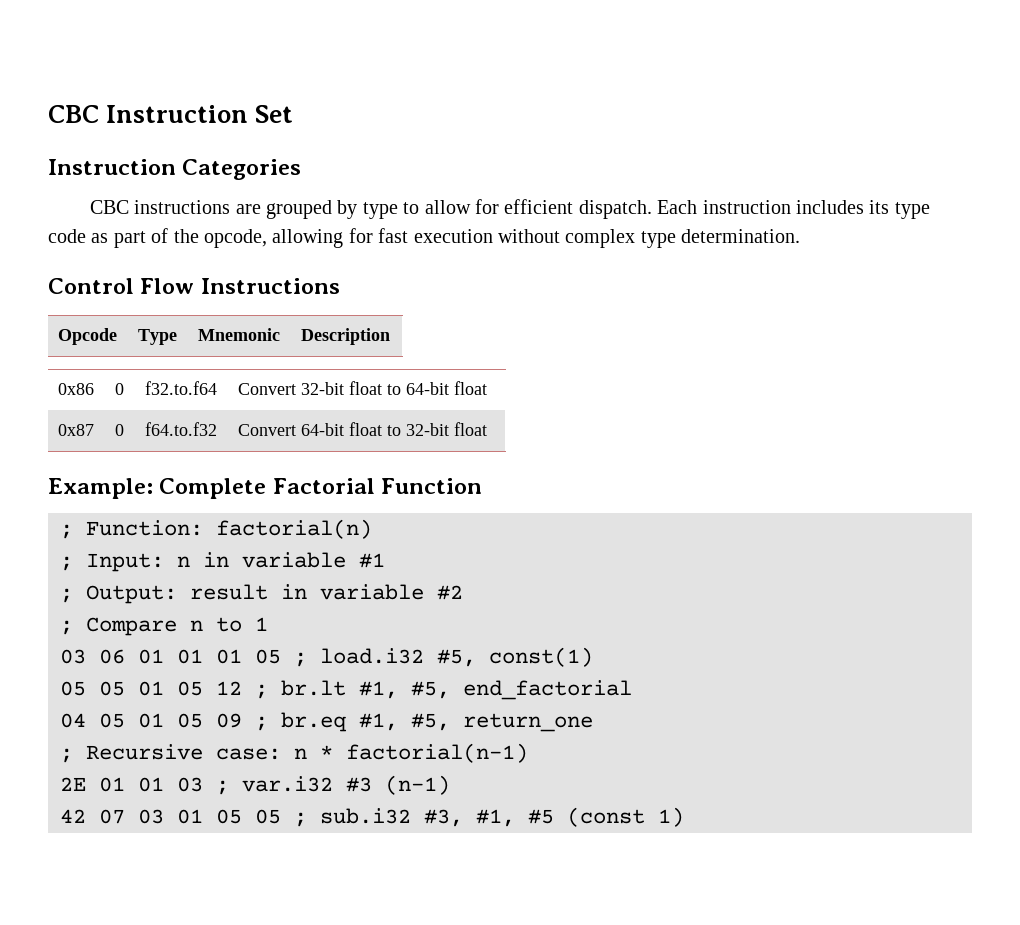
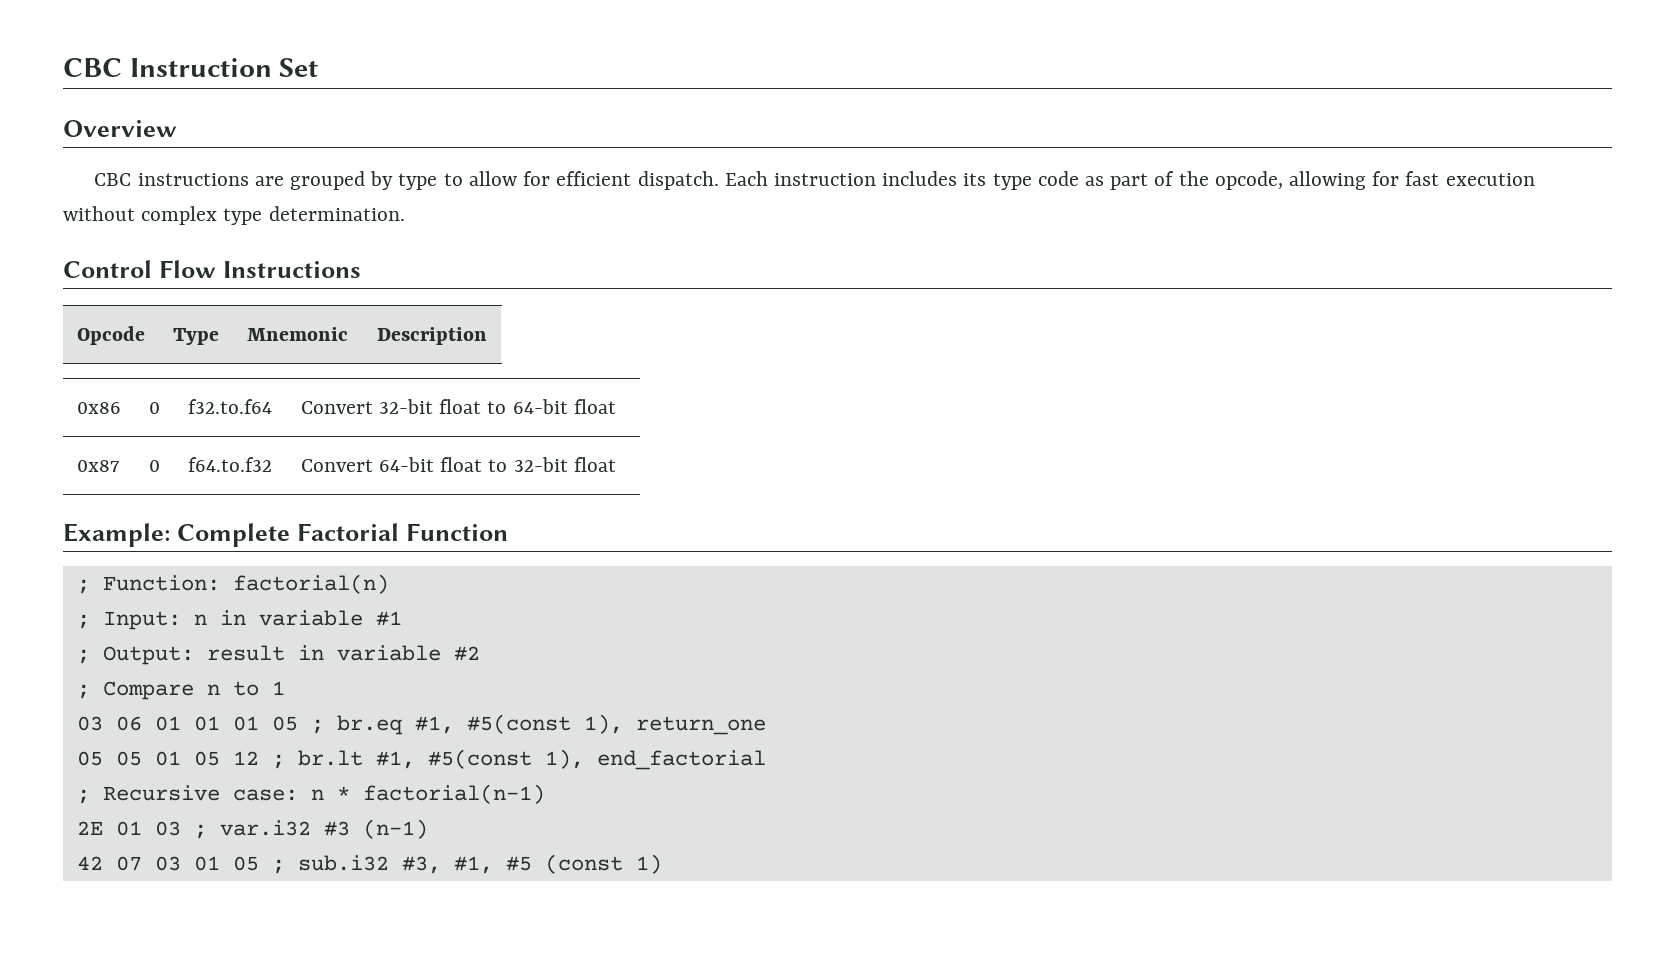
[48,159,302,180] Instruction Categories -> [63,120,177,137] Overview
[320,647,593,667] load.i32 #5, const(1) -> [336,714,766,735] br.eq #1, #5(const 1), return_one
[411,681,450,699] #5, -> [427,749,584,769] #5(const 1),
[60,712,593,732] // 04 05 01 05 09 ; br.eq #1, #5, return_one -> (766, 760) none
[138,777,164,792] 01 -> (142, 828) none
[255,809,281,824] 05 -> (259, 863) none

